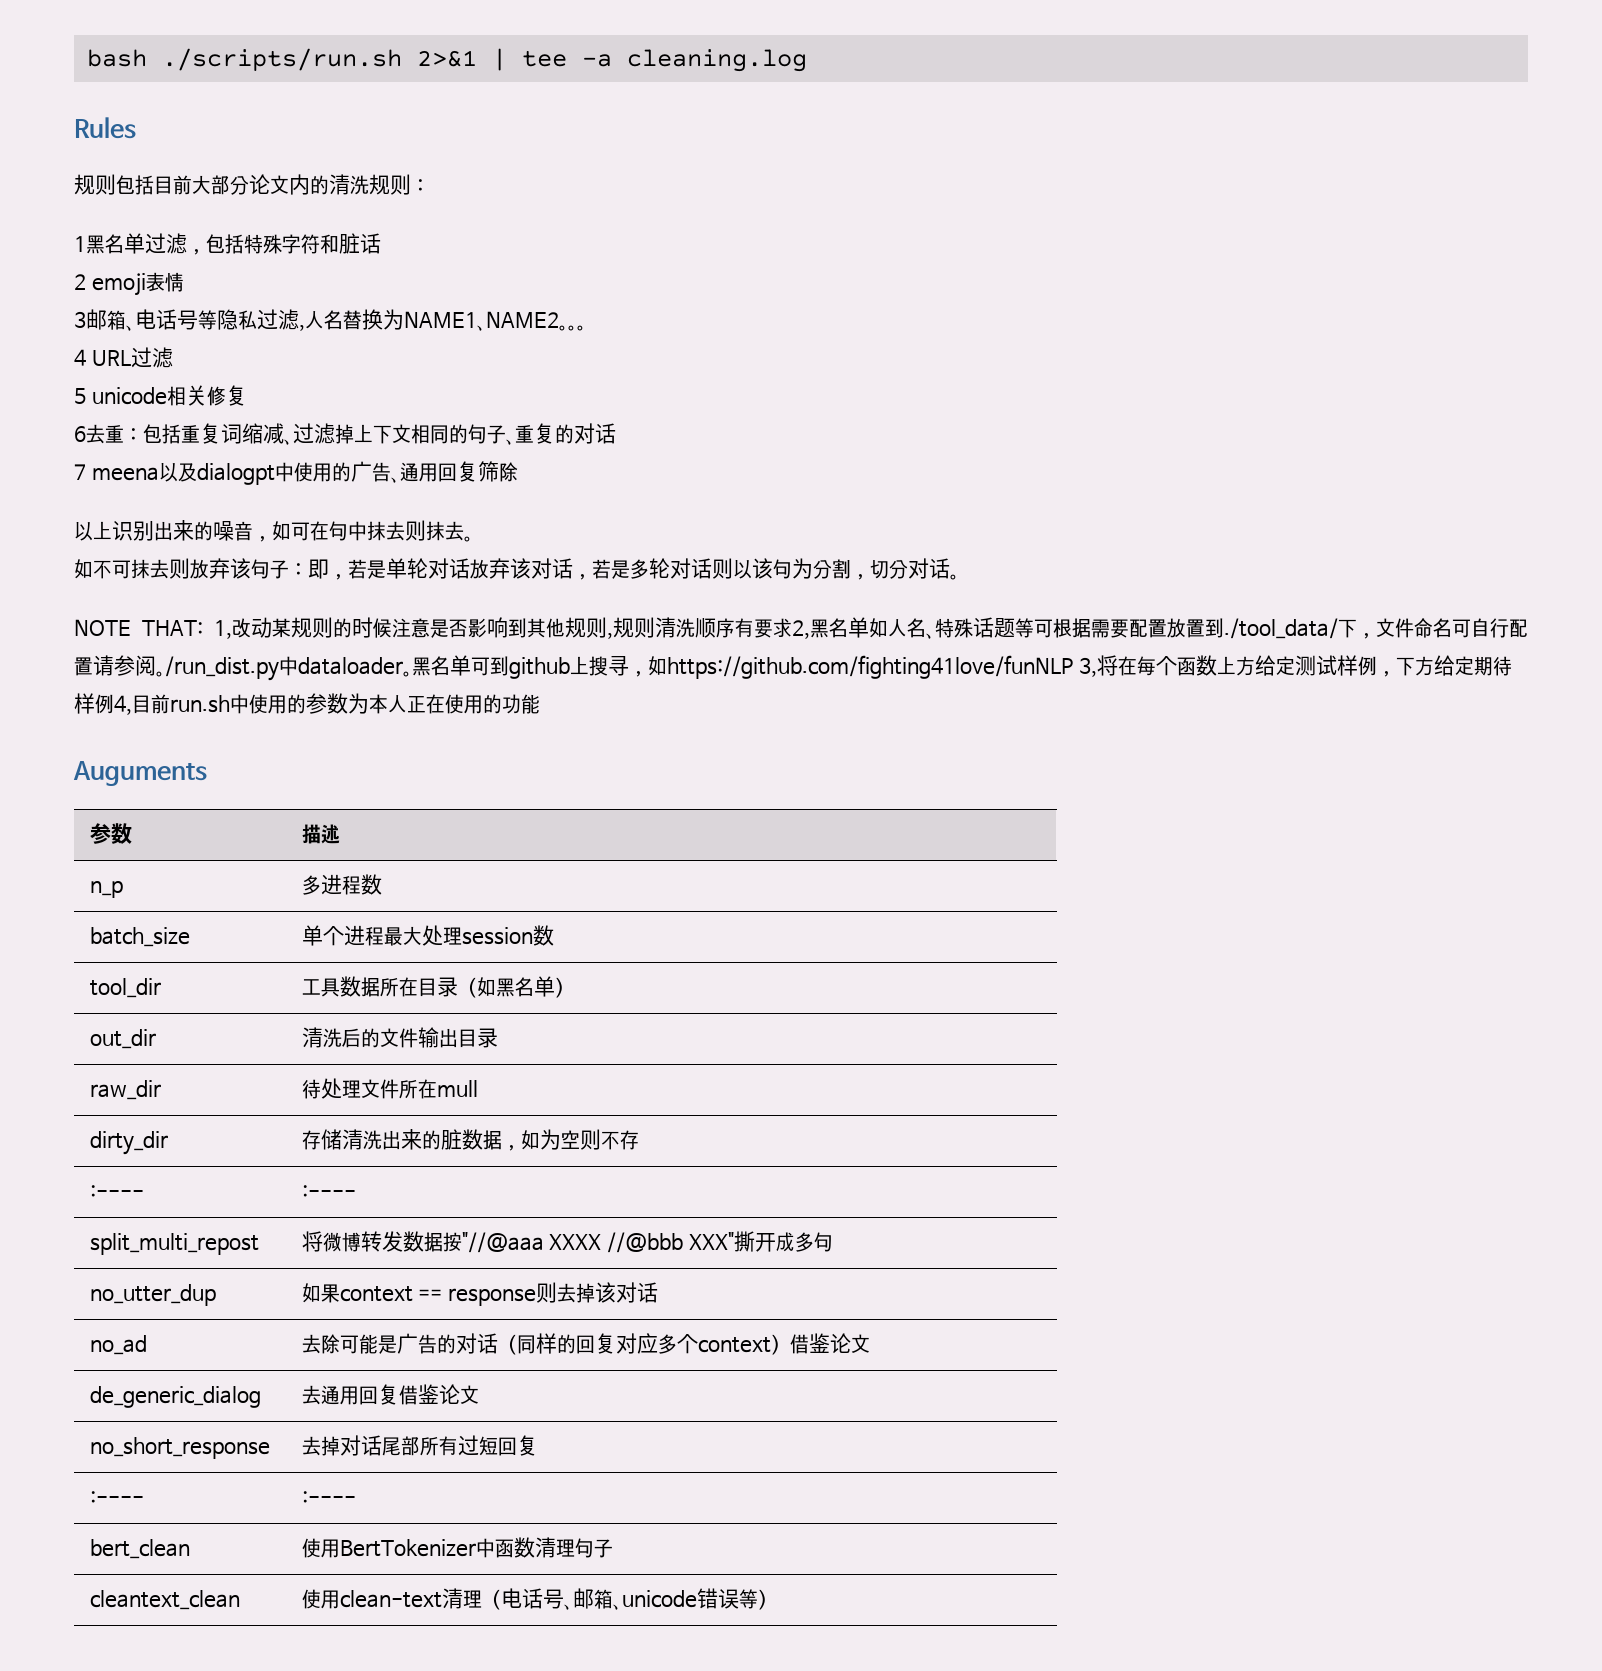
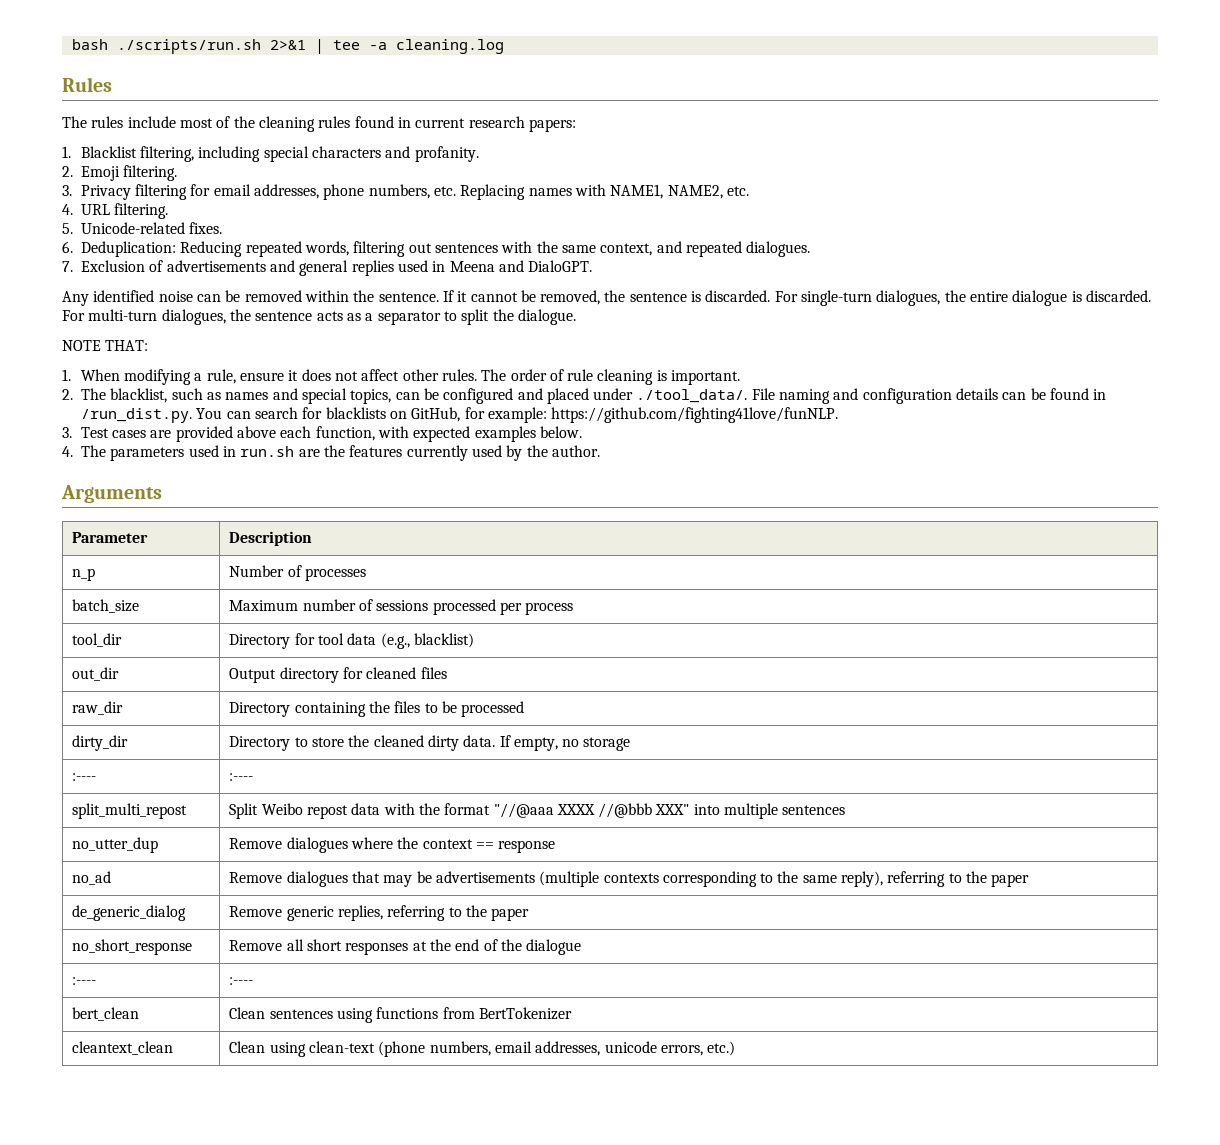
[74,174,430,195] [74,233,381,255] [74,272,184,296] [74,309,586,331] [74,347,173,368] [74,385,247,406] [74,423,616,445] [74,461,518,485] [74,520,473,542] [74,558,959,580] [74,617,1528,639] [74,655,1512,681] [74,693,540,715] [73,761,207,786] [89,823,132,844] [301,824,340,844] [89,881,123,898] [301,874,382,895] [89,927,190,947] [301,925,554,946] [89,978,161,998] [301,976,574,998] [89,1029,156,1049] [301,1027,498,1048] [89,1080,161,1100] [301,1078,478,1099] [89,1131,168,1155] [301,1129,639,1151] [89,1185,144,1198] [301,1185,356,1198] [89,1233,259,1255] [301,1231,833,1253] [89,1284,216,1306] [301,1282,659,1306] [89,1335,147,1355] [301,1333,870,1355] [89,1386,261,1408] [301,1384,479,1405] [89,1437,270,1459] [301,1435,538,1456] [89,1491,144,1504] [301,1491,356,1504] [89,1539,190,1559] [301,1537,613,1558] [89,1590,240,1610] [301,1588,777,1610] 规则包括目前大部分论文内的清洗规则： // 1黑名单过滤，包括特殊字符和脏话 // 2 emoji表情 // 3邮箱、电话号等隐私过滤,人名替换为NAME1、NAME2。。。 // 4 URL过滤 // 5 unicode相关修复 // 6去重：包括重复词缩减、过滤掉上下文相同的句子、重复的对话 // 7 meena以及dialogpt中使用的广告、通用回复筛除 // 以上识别出来的噪音，如可在句中抹去则抹去。 // 如不可抹去则放弃该句子：即，若是单轮对话放弃该对话，若是多轮对话则以该句为分割，切分对话。 // NOTE THAT: 1,改动某规则的时候注意是否影响到其他规则,规则清洗顺序有要求2,黑名单如人名、特殊话题等可根据需要配置放置到./tool_data/下，文件命名可自行配置请参阅。/run_dist.py中dataloader。黑名单可到github上搜寻，如https://github.com/fighting41love/funNLP 3,将在每个函数上方给定测试样例，下方给定期待样例4,目前run.sh中使用的参数为本人正在使用的功能 // Auguments // 参数 | 描述 // n_p | 多进程数 // batch_size | 单个进程最大处理session数 // tool_dir | 工具数据所在目录（如黑名单） // out_dir | 清洗后的文件输出目录 // raw_dir | 待处理文件所在mull // dirty_dir | 存储清洗出来的脏数据，如为空则不存 // :---- | :---- // split_multi_repost | 将微博转发数据按"//@aaa XXXX //@bbb XXX"撕开成多句 // no_utter_dup | 如果context == response则去掉该对话 // no_ad | 去除可能是广告的对话（同样的回复对应多个context）借鉴论文 // de_generic_dialog | 去通用回复借鉴论文 // no_short_response | 去掉对话尾部所有过短回复 // :---- | :---- // bert_clean | 使用BertTokenizer中函数清理句子 // cleantext_clean | 使用clean-text清理（电话号、邮箱、unicode错误等） -> [62,116,576,132] [62,146,479,162] [62,165,178,181] [62,184,749,200] [62,203,169,219] [62,222,223,234] [62,241,811,257] [62,260,593,276] [62,290,1152,306] [62,309,576,325] [62,340,149,351] [62,369,741,385] [62,388,1107,404] [81,407,839,423] [62,426,582,442] [62,445,600,461] [61,485,162,503] [72,532,149,543] [229,531,313,546] [72,568,96,581] [229,565,366,581] [72,599,140,613] [229,599,574,615] [72,633,123,647] [229,633,474,649] [72,667,120,681] [229,667,447,683] [72,701,124,715] [229,701,525,717] [72,735,129,751] [229,735,631,751] [72,773,97,781] [229,773,254,781] [72,803,188,819] [229,803,846,819] [72,837,159,853] [229,837,556,853] [72,871,112,885] [229,871,1030,887] [72,905,187,921] [229,905,530,921] [72,939,193,955] [229,939,582,955] [72,977,97,985] [229,977,254,985] [72,1007,140,1021] [229,1007,572,1023] [72,1041,174,1055] [229,1041,736,1057] The rules include most of the cleaning rules found in current research papers: // 1. Blacklist filtering, including special characters and profanity. // 2. Emoji filtering. // 3. Privacy filtering for email addresses, phone numbers, etc. Replacing names with NAME1, NAME2, etc. // 4. URL filtering. // 5. Unicode-related fixes. // 6. Deduplication: Reducing repeated words, filtering out sentences with the same context, and repeated dialogues. // 7. Exclusion of advertisements and general replies used in Meena and DialoGPT. // Any identified noise can be removed within the sentence. If it cannot be removed, the sentence is discarded. For single-turn dialogues, the entire dialogue is discarded. For multi-turn dialogues, the sentence acts as a separator to split the dialogue. // NOTE THAT: // 1. When modifying a rule, ensure it does not affect other rules. The order of rule cleaning is important. // 2. The blacklist, such as names and special topics, can be configured and placed under ./tool_data/. File naming and configuration details can be found in /run_dist.py. You can search for blacklists on GitHub, for example: https://github.com/fighting41love/funNLP. // 3. Test cases are provided above each function, with expected examples below. // 4. The parameters used in run.sh are the features currently used by the author. // Arguments // Parameter | Description // n_p | Number of processes // batch_size | Maximum number of sessions processed per process // tool_dir | Directory for tool data (e.g., blacklist) // out_dir | Output directory for cleaned files // raw_dir | Directory containing the files to be processed // dirty_dir | Directory to store the cleaned dirty data. If empty, no storage // :---- | :---- // split_multi_repost | Split Weibo repost data with the format "//@aaa XXXX //@bbb XXX" into multiple sentences // no_utter_dup | Remove dialogues where the context == response // no_ad | Remove dialogues that may be advertisements (multiple contexts corresponding to the same reply), referring to the paper // de_generic_dialog | Remove generic replies, referring to the paper // no_short_response | Remove all short responses at the end of the dialogue // :---- | :---- // bert_clean | Clean sentences using functions from BertTokenizer // cleantext_clean | Clean using clean-text (phone numbers, email addresses, unicode errors, etc.)

